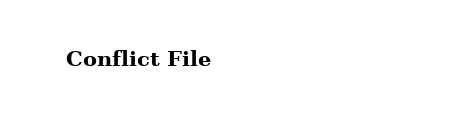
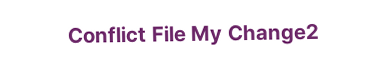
(211, 58) none -> [190,22,321,46] My Change2

